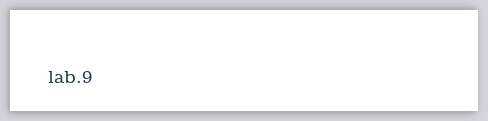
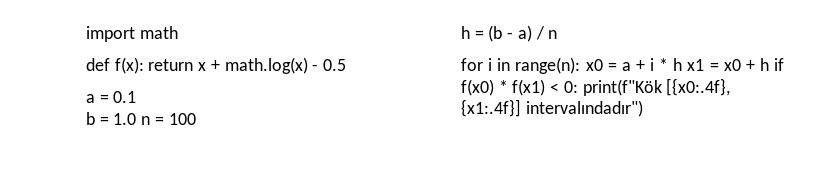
[48,71,92,83] lab.9 -> [86,26,178,42] [86,57,347,74] [86,91,137,103] [86,112,196,125] [461,25,558,42] [461,57,784,74] [461,78,731,96] [461,99,643,117] import math // def f(x): return x + math.log(x) - 0.5 // a = 0.1 // b = 1.0 n = 100 // h = (b - a) / n // for i in range(n): x0 = a + i * h x1 = x0 + h if f(x0) * f(x1) < 0: print(f"Kök [{x0:.4f}, {x1:.4f}] intervalındadır")

